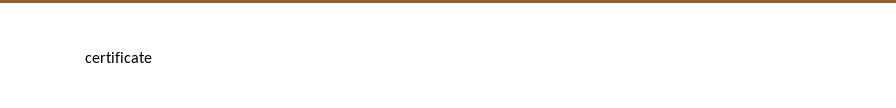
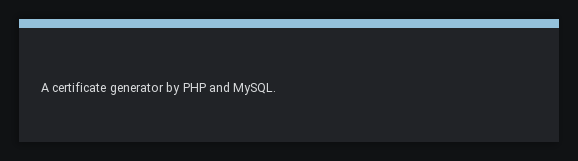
[85,52,152,63] certificate -> [41,82,277,95] A certificate generator by PHP and MySQL.

